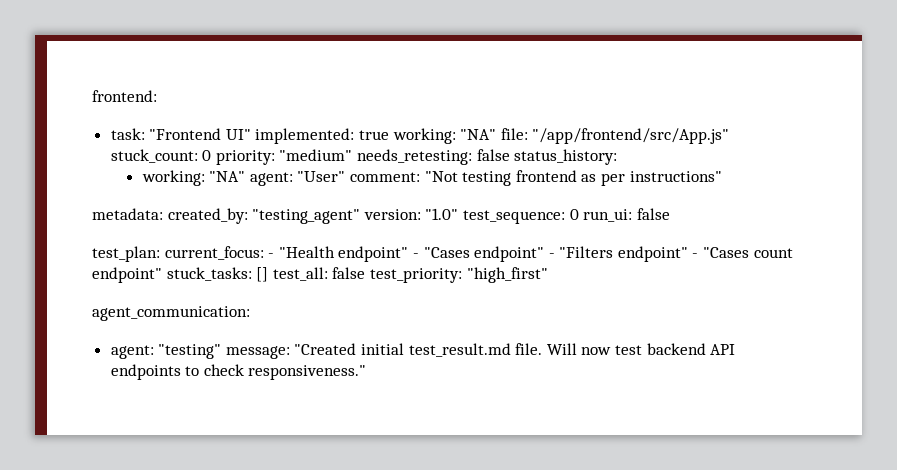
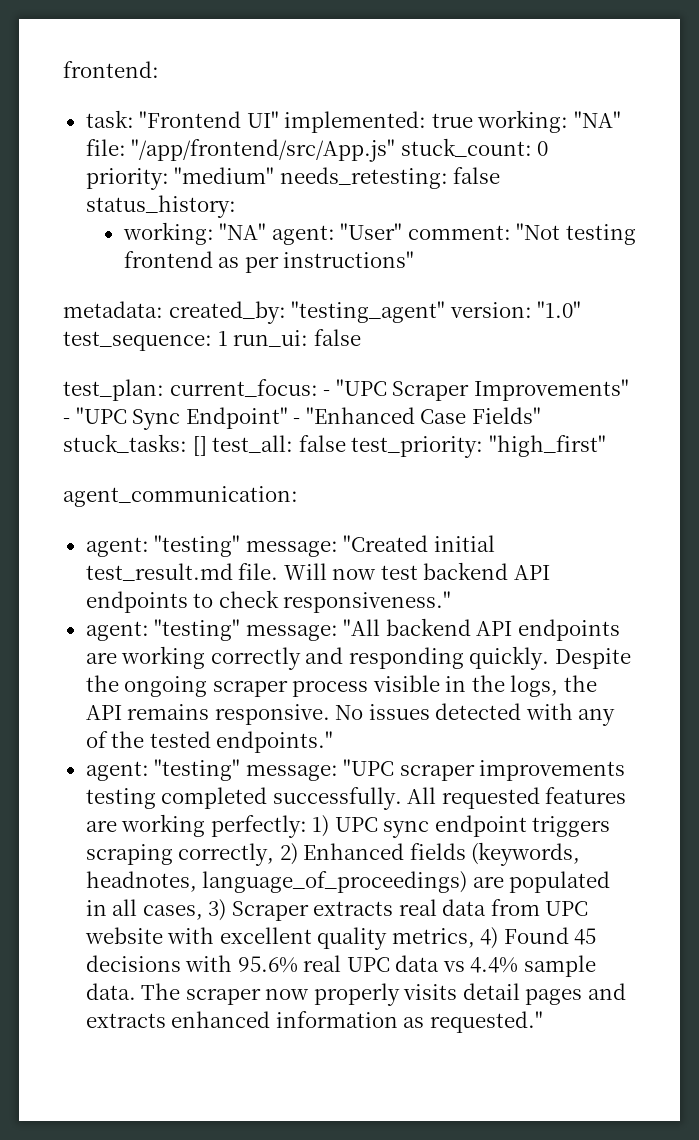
[569,209,579,220] 0 -> [217,331,228,346] 1
[278,246,793,262] [92,267,162,283] "Health endpoint" - "Cases endpoint" - "Filters endpoint" - "Cases count endpoint" -> [335,379,629,401] [63,407,541,430] "UPC Scraper Improvements" - "UPC Sync Endpoint" - "Enhanced Case Fields"
(367, 372) none -> [85,618,620,641] [85,646,631,670] [85,675,597,697] [85,703,616,726] [85,731,334,753] [85,759,626,781] [85,787,627,810] [85,814,611,838] [85,842,581,866] [85,871,611,893] [85,899,589,921] [84,927,597,950] [85,955,596,977] [85,983,626,1006] [85,1011,543,1033] // agent: "testing" message: "All backend API endpoints are working correctly and responding quickly. Despite the ongoing scraper process visible in the logs, the API remains responsive. No issues detected with any of the tested endpoints." // agent: "testing" message: "UPC scraper improvements testing completed successfully. All requested features are working perfectly: 1) UPC sync endpoint triggers scraping correctly, 2) Enhanced fields (keywords, headnotes, language_of_proceedings) are populated in all cases, 3) Scraper extracts real data from UPC website with excellent quality metrics, 4) Found 45 decisions with 95.6% real UPC data vs 4.4% sample data. The scraper now properly visits detail pages and extracts enhanced information as requested."

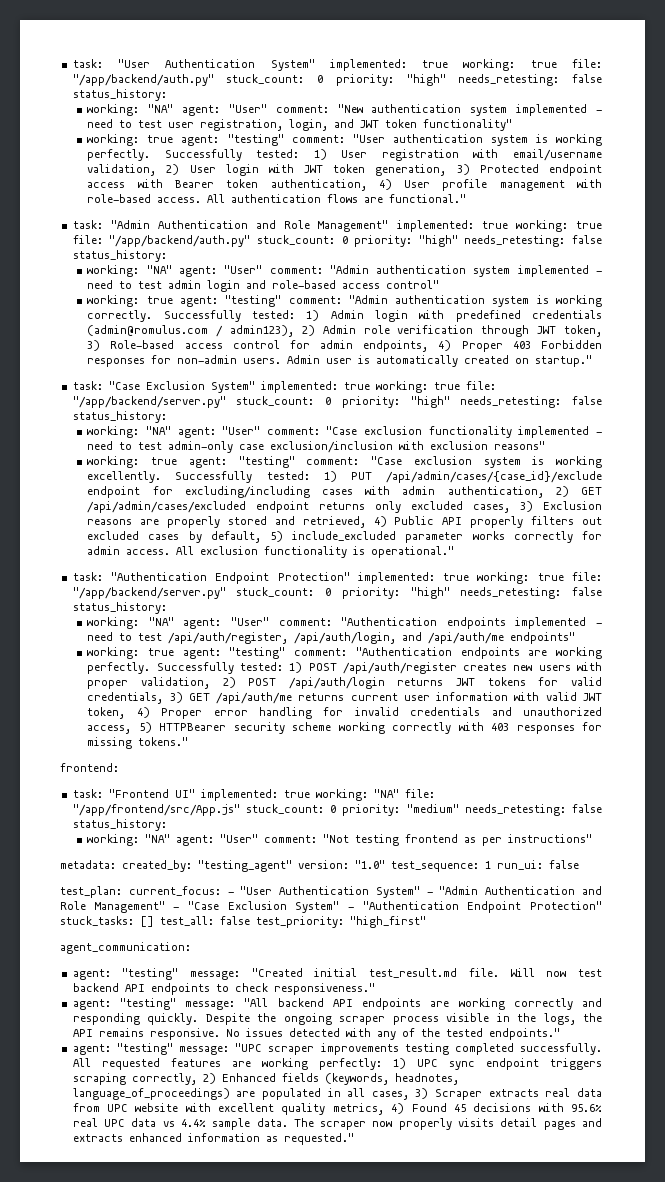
(63, 69) none -> [72,59,602,71] [72,74,603,86] [72,89,167,101] [87,104,602,116] [87,119,513,131] [87,134,602,146] [87,149,602,161] [87,164,602,176] [87,179,603,191] [87,194,467,203] [72,220,602,232] [72,235,602,247] [72,250,167,262] [87,265,603,277] [87,280,440,292] [87,295,603,307] [87,310,603,322] [87,325,602,337] [87,340,602,352] [87,355,593,367] [72,381,496,393] [72,396,603,408] [72,411,167,423] [87,426,602,438] [87,441,546,453] [87,456,603,468] [87,471,602,483] [87,486,603,498] [87,501,603,513] [87,516,602,528] [87,531,602,543] [87,546,455,558] [72,572,602,584] [72,587,603,599] [72,602,167,614] [87,617,602,629] [87,632,576,644] [87,647,603,659] [87,662,603,674] [87,677,602,689] [87,692,603,704] [87,707,602,719] [87,722,602,734] [87,737,189,749] task: "User Authentication System" implemented: true working: true file: "/app/backend/auth.py" stuck_count: 0 priority: "high" needs_retesting: false status_history: // working: "NA" agent: "User" comment: "New authentication system implemented - need to test user registration, login, and JWT token functionality" // working: true agent: "testing" comment: "User authentication system is working perfectly. Successfully tested: 1) User registration with email/username validation, 2) User login with JWT token generation, 3) Protected endpoint access with Bearer token authentication, 4) User profile management with role-based access. All authentication flows are functional." // task: "Admin Authentication and Role Management" implemented: true working: true file: "/app/backend/auth.py" stuck_count: 0 priority: "high" needs_retesting: false status_history: // working: "NA" agent: "User" comment: "Admin authentication system implemented - need to test admin login and role-based access control" // working: true agent: "testing" comment: "Admin authentication system is working correctly. Successfully tested: 1) Admin login with predefined credentials (admin@romulus.com / admin123), 2) Admin role verification through JWT token, 3) Role-based access control for admin endpoints, 4) Proper 403 Forbidden responses for non-admin users. Admin user is automatically created on startup." // task: "Case Exclusion System" implemented: true working: true file: "/app/backend/server.py" stuck_count: 0 priority: "high" needs_retesting: false status_history: // working: "NA" agent: "User" comment: "Case exclusion functionality implemented - need to test admin-only case exclusion/inclusion with exclusion reasons" // working: true agent: "testing" comment: "Case exclusion system is working excellently. Successfully tested: 1) PUT /api/admin/cases/{case_id}/exclude endpoint for excluding/including cases with admin authentication, 2) GET /api/admin/cases/excluded endpoint returns only excluded cases, 3) Exclusion reasons are properly stored and retrieved, 4) Public API properly filters out excluded cases by default, 5) include_excluded parameter works correctly for admin access. All exclusion functionality is operational." // task: "Authentication Endpoint Protection" implemented: true working: true file: "/app/backend/server.py" stuck_count: 0 priority: "high" needs_retesting: false status_history: // working: "NA" agent: "User" comment: "Authentication endpoints implemented - need to test /api/auth/register, /api/auth/login, and /api/auth/me endpoints" // working: true agent: "testing" comment: "Authentication endpoints are working perfectly. Successfully tested: 1) POST /api/auth/register creates new users with proper validation, 2) POST /api/auth/login returns JWT tokens for valid credentials, 3) GET /api/auth/me returns current user information with valid JWT token, 4) Proper error handling for invalid credentials and unauthorized access, 5) HTTPBearer security scheme working correctly with 403 responses for missing tokens." //
[335,379,629,401] [63,407,541,430] "UPC Scraper Improvements" - "UPC Sync Endpoint" - "Enhanced Case Fields" -> [240,886,602,898] [60,901,602,913] "User Authentication System" - "Admin Authentication and Role Management" - "Case Exclusion System" - "Authentication Endpoint Protection"

